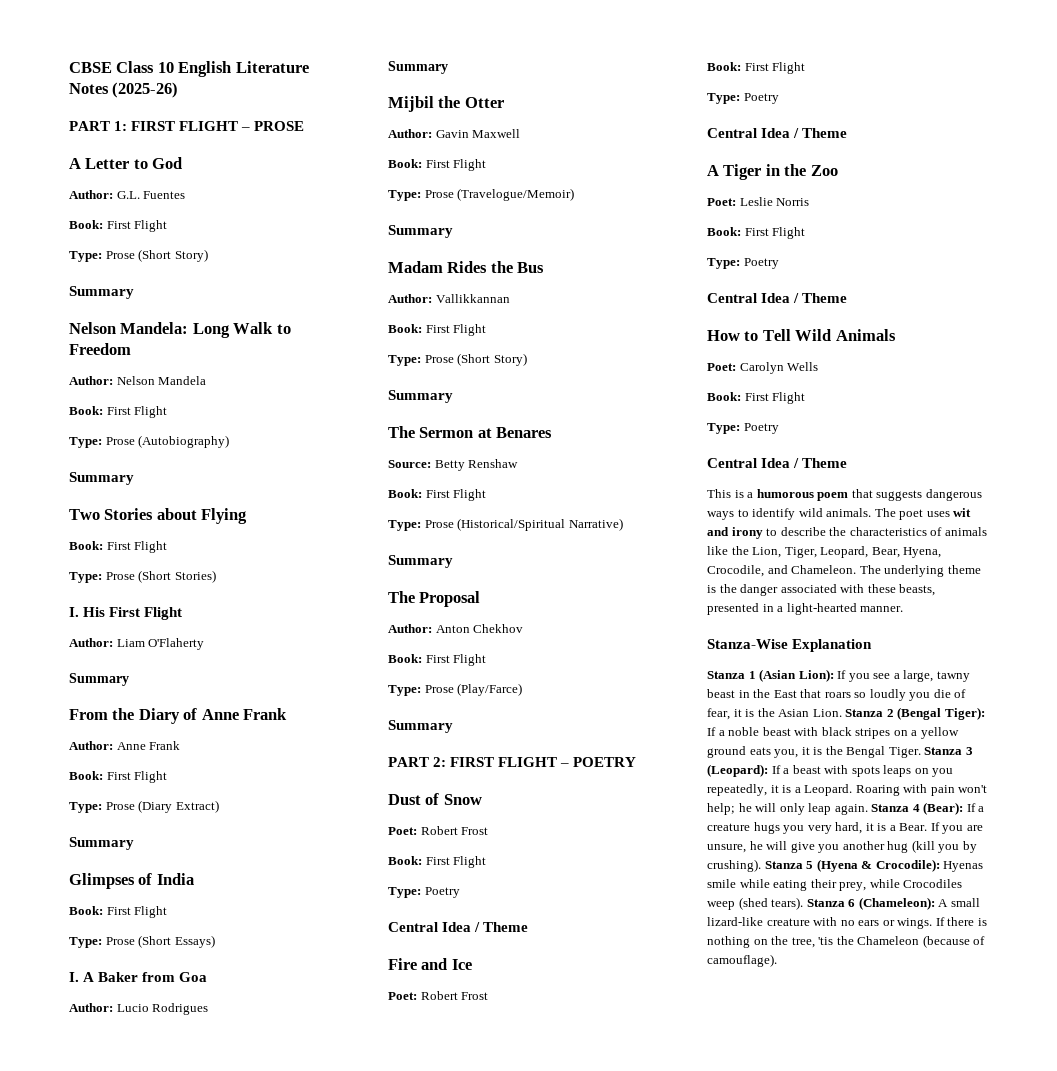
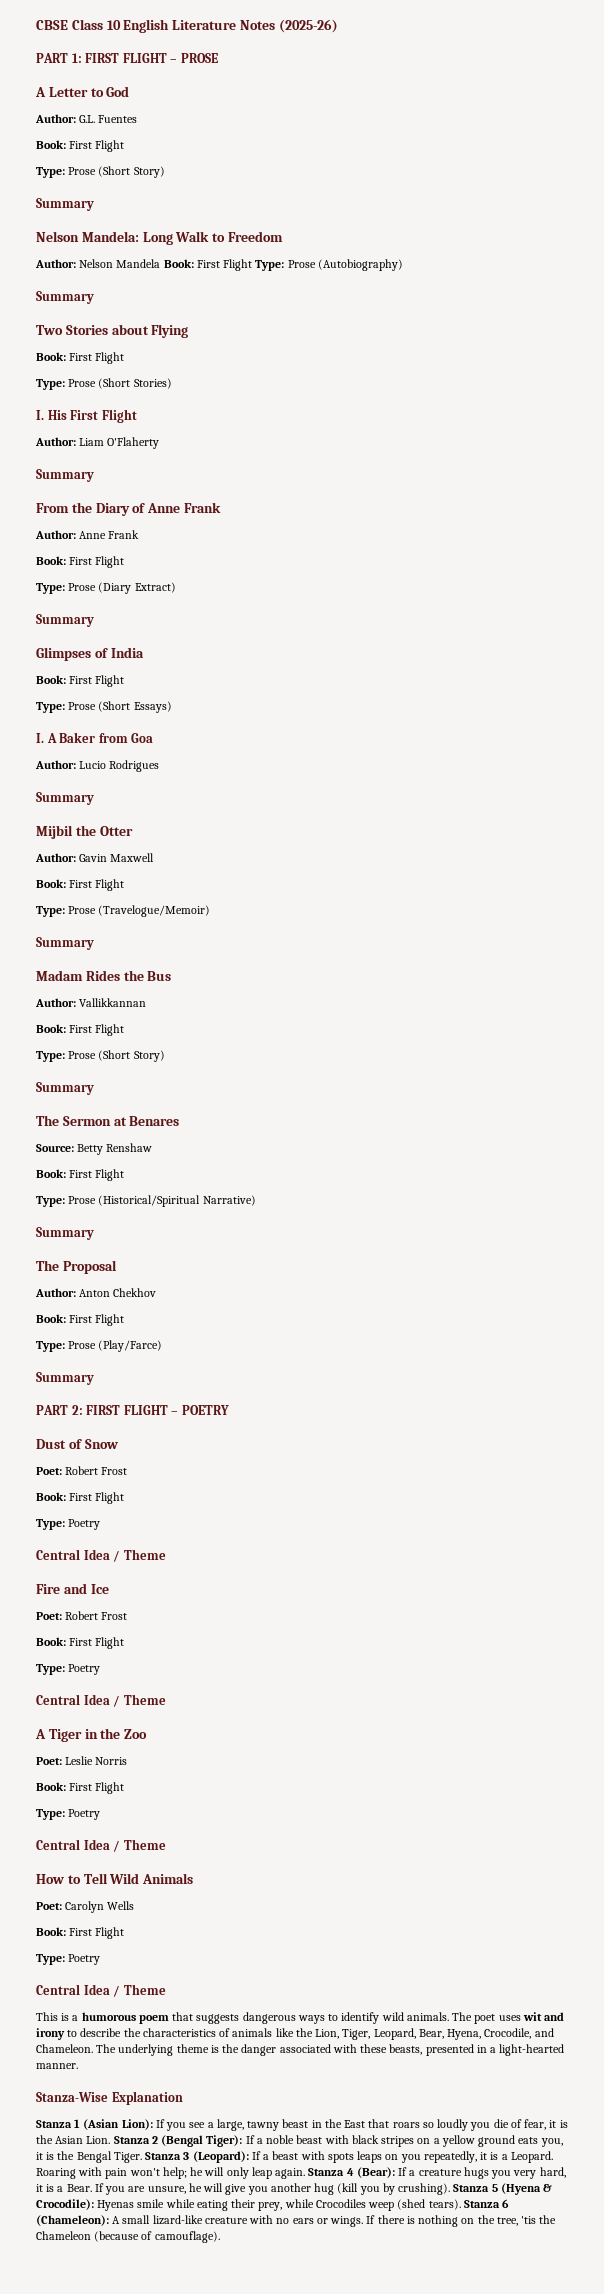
[69,406,168,418] // Book: First Flight // -> [163,259,253,271] Book: First Flight

